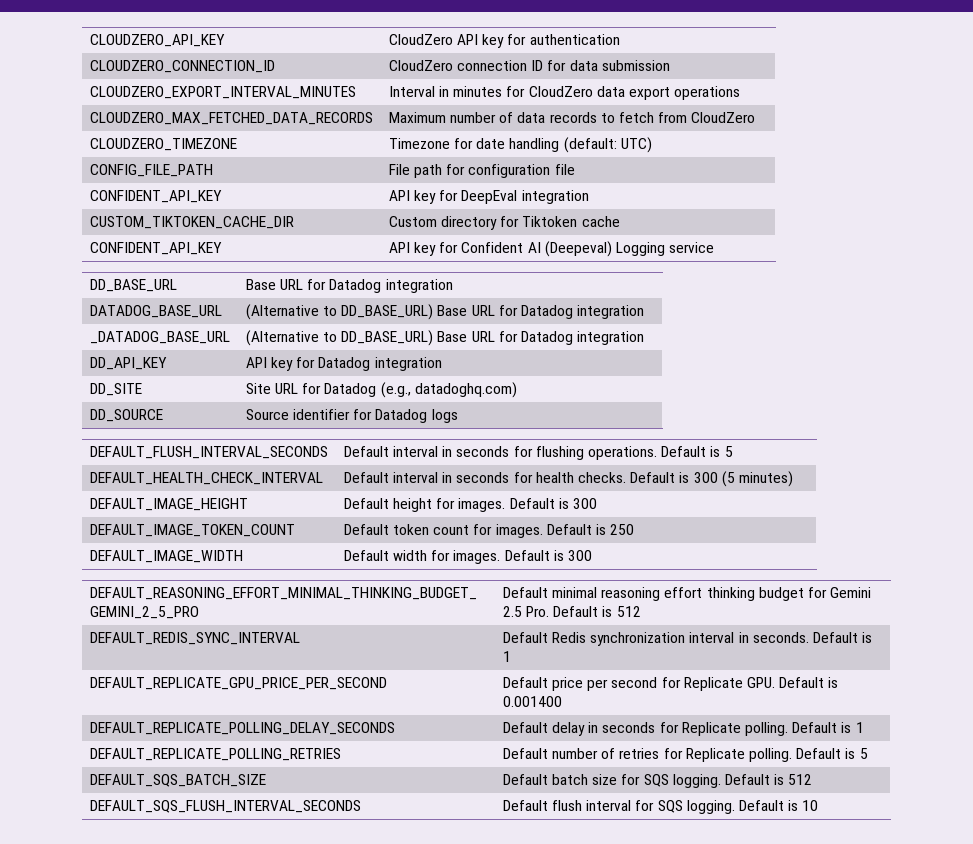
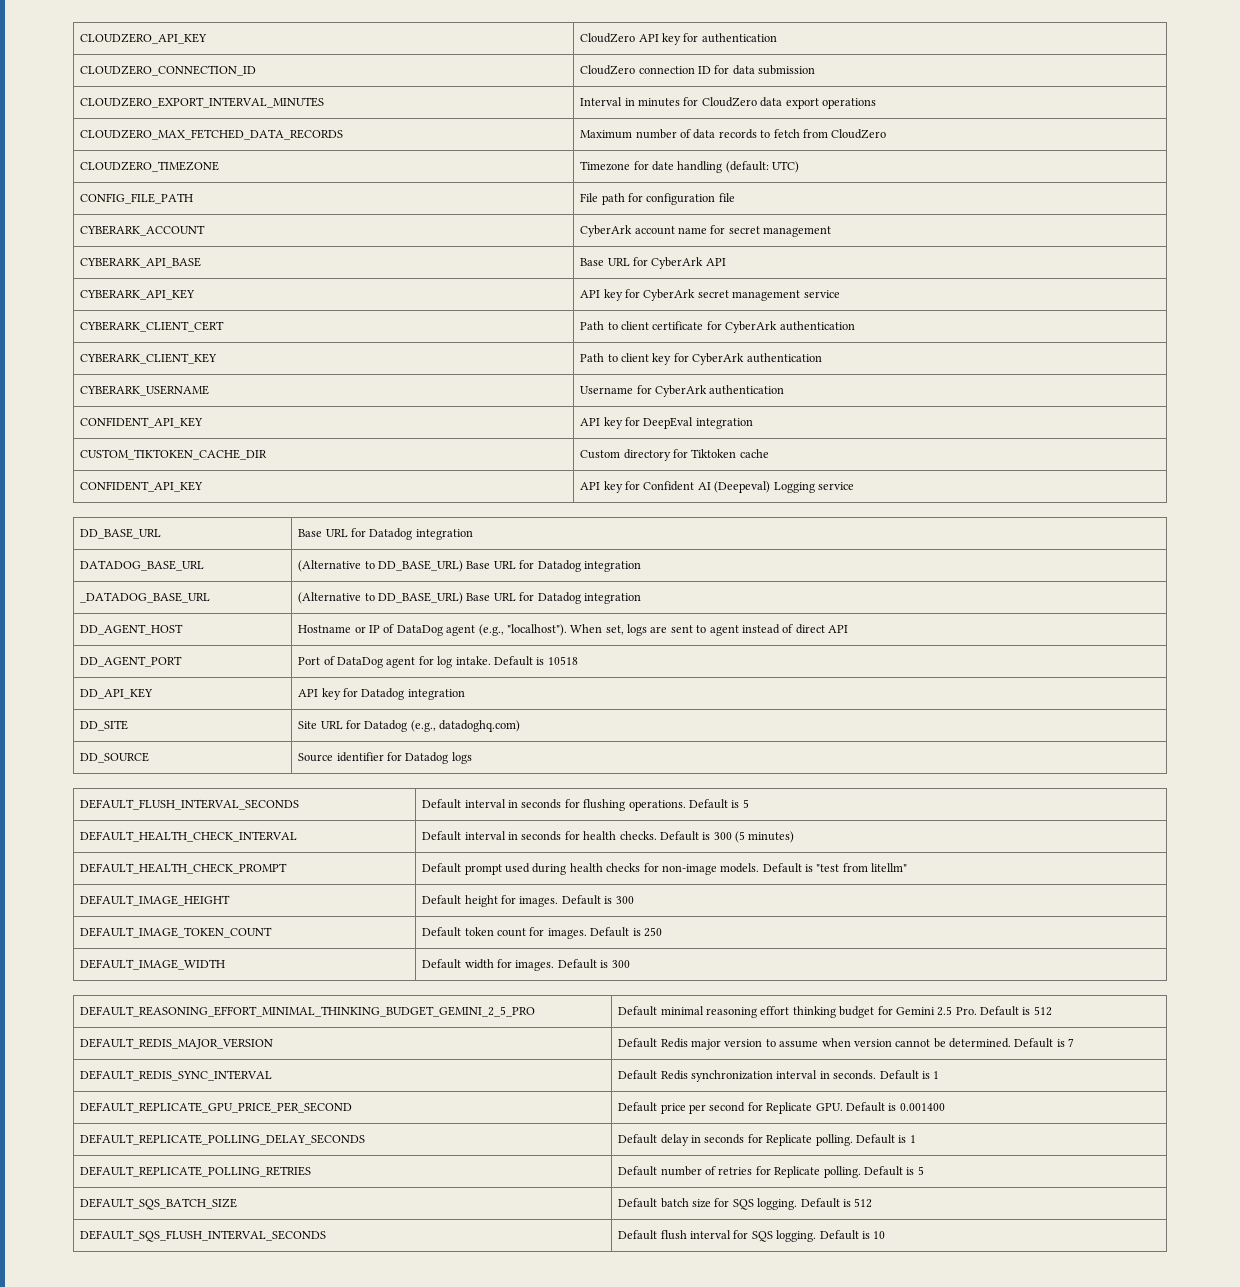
(575, 169) none -> [80,225,206,236] [580,225,832,237] [80,257,202,268] [580,257,726,269] [80,289,196,300] [580,289,840,301] [80,321,225,332] [580,321,855,333] [80,353,218,364] [580,353,822,365] [80,385,210,396] [580,385,785,397] // CYBERARK_ACCOUNT | CyberArk account name for secret management // CYBERARK_API_BASE | Base URL for CyberArk API // CYBERARK_API_KEY | API key for CyberArk secret management service // CYBERARK_CLIENT_CERT | Path to client certificate for CyberArk authentication // CYBERARK_CLIENT_KEY | Path to client key for CyberArk authentication // CYBERARK_USERNAME | Username for CyberArk authentication
(645, 338) none -> [80,624,184,635] [298,624,849,636] [80,656,183,667] [298,656,578,668] // DD_AGENT_HOST | Hostname or IP of DataDog agent (e.g., "localhost"). When set, logs are sent to agent instead of direct API // DD_AGENT_PORT | Port of DataDog agent for log intake. Default is 10518
(793, 479) none -> [80,863,288,874] [422,863,908,875] // DEFAULT_HEALTH_CHECK_PROMPT | Default prompt used during health checks for non-image models. Default is "test from litellm"
(641, 611) none -> [80,1038,274,1049] [618,1038,1075,1050] // DEFAULT_REDIS_MAJOR_VERSION | Default Redis major version to assume when version cannot be determined. Default is 7

